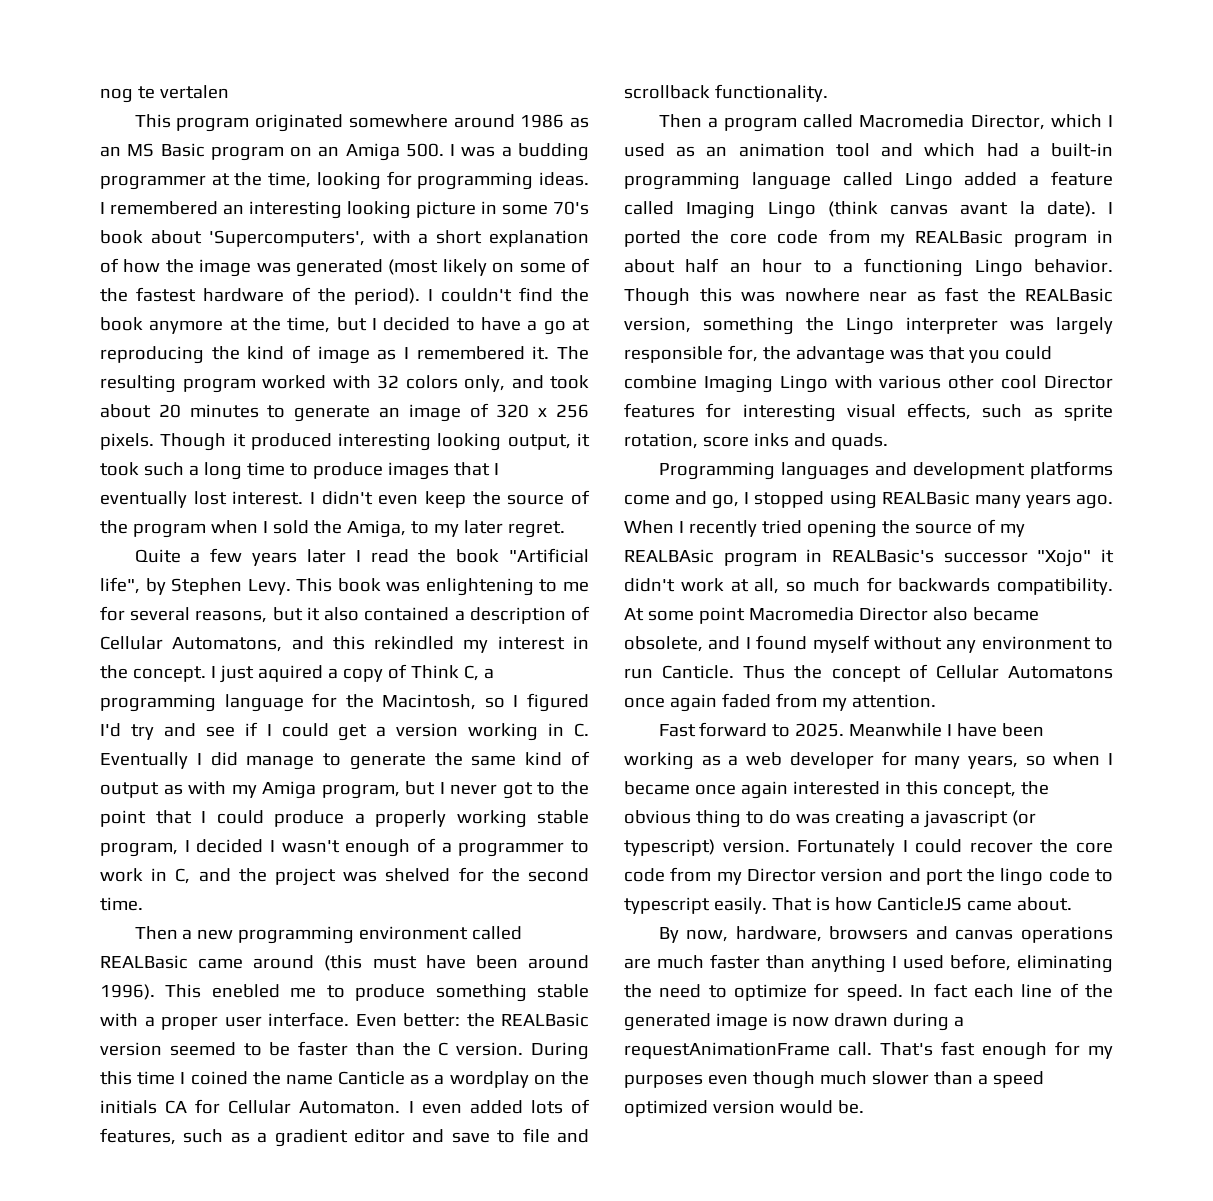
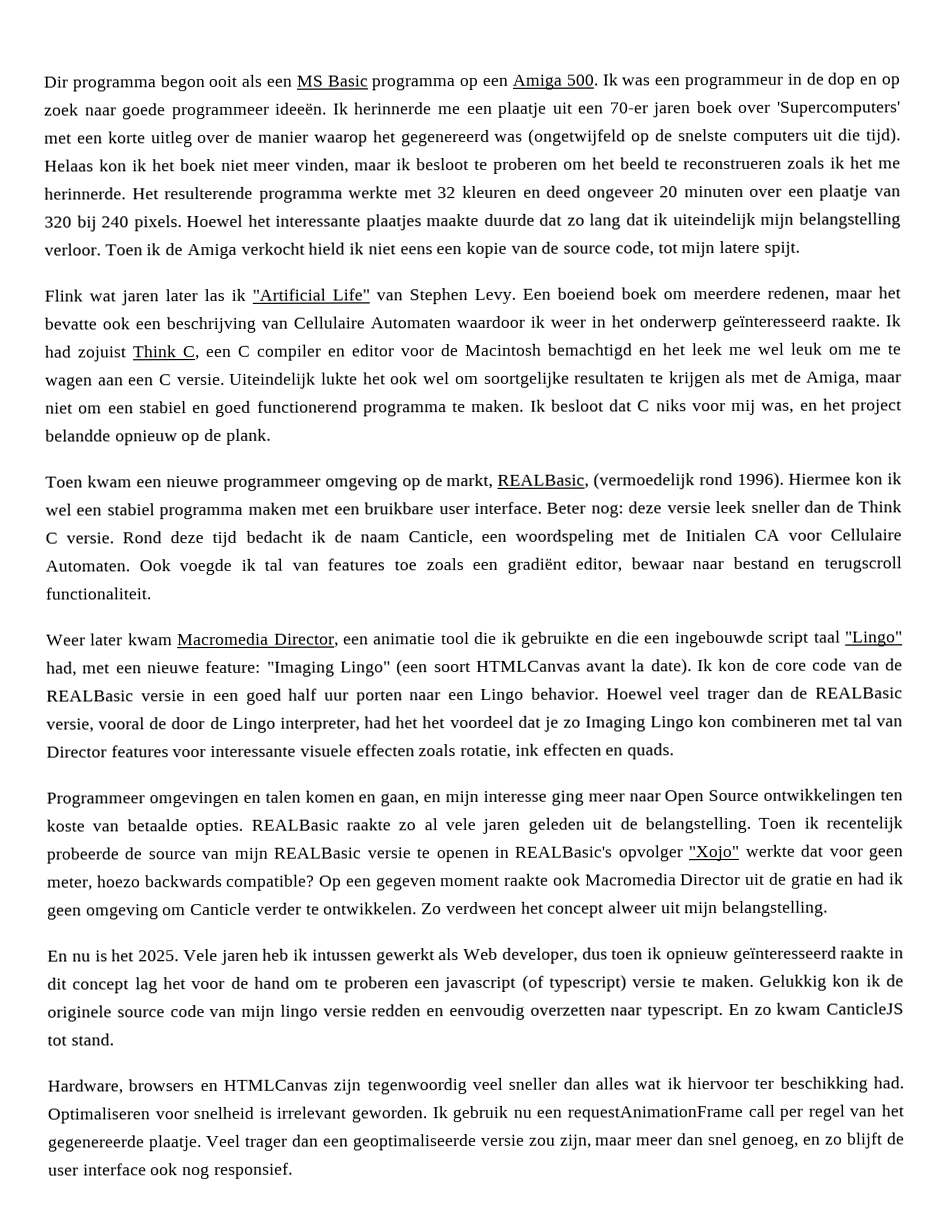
[100,85,229,103] [134,114,589,132] [100,143,589,161] [100,171,589,190] [100,201,589,219] [100,230,589,247] [100,258,590,277] [100,287,589,305] [100,317,590,335] [100,345,589,364] [100,375,589,393] [100,403,590,422] [100,433,590,451] [100,462,499,480] [100,490,590,508] [100,520,565,538] [134,548,589,566] [100,577,589,596] [100,606,590,624] [100,636,589,653] [100,664,494,683] [100,693,589,712] [100,722,589,741] [100,751,590,770] [100,781,589,799] [100,810,589,828] [100,838,589,857] [100,867,589,886] [100,897,143,911] [134,926,523,944] [100,955,590,971] [100,984,589,1002] [100,1012,589,1030] [100,1041,589,1060] [100,1071,589,1088] [100,1099,590,1114] [100,1128,589,1147] [624,84,828,102] [658,114,1113,132] [624,143,1113,157] [624,171,1113,190] [624,201,1113,219] [624,229,1113,248] [624,258,1113,277] [624,287,1113,306] [624,317,1113,335] [624,345,1052,364] [624,375,1113,393] [624,403,1113,422] [624,433,888,450] [658,461,1113,480] [624,491,1113,509] [624,519,1025,538] [624,549,1114,567] [624,577,1113,595] [624,607,1039,624] [624,635,1113,653] [624,664,1113,682] [624,693,936,712] [658,722,1045,737] [624,751,1113,770] [624,781,1049,799] [624,810,1036,828] [624,839,1113,856] [624,867,1113,886] [624,897,1072,914] [658,926,1113,943] [624,954,1113,973] [624,983,1113,1001] [624,1013,964,1031] [624,1041,1113,1060] [624,1071,1044,1089] [624,1100,864,1117] nog te vertalen // This program originated somewhere around 1986 as an MS Basic program on an Amiga 500. I was a budding programmer at the time, looking for programming ideas. I remembered an interesting looking picture in some 70's book about 'Supercomputers', with a short explanation of how the image was generated (most likely on some of the fastest hardware of the period). I couldn't find the book anymore at the time, but I decided to have a go at reproducing the kind of image as I remembered it. The resulting program worked with 32 colors only, and took about 20 minutes to generate an image of 320 x 256 pixels. Though it produced interesting looking output, it took such a long time to produce images that I eventually lost interest. I didn't even keep the source of the program when I sold the Amiga, to my later regret. // Quite a few years later I read the book "Artificial life", by Stephen Levy. This book was enlightening to me for several reasons, but it also contained a description of Cellular Automatons, and this rekindled my interest in the concept. I just aquired a copy of Think C, a programming language for the Macintosh, so I figured I'd try and see if I could get a version working in C. Eventually I did manage to generate the same kind of output as with my Amiga program, but I never got to the point that I could produce a properly working stable program, I decided I wasn't enough of a programmer to work in C, and the project was shelved for the second time. // Then a new programming environment called REALBasic came around (this must have been around 1996). This enebled me to produce something stable with a proper user interface. Even better: the REALBasic version seemed to be faster than the C version. During this time I coined the name Canticle as a wordplay on the initials CA for Cellular Automaton. I even added lots of features, such as a gradient editor and save to file and scrollback functionality. // Then a program called Macromedia Director, which I used as an animation tool and which had a built-in programming language called Lingo added a feature called Imaging Lingo (think canvas avant la date). I ported the core code from my REALBasic program in about half an hour to a functioning Lingo behavior. Though this was nowhere near as fast the REALBasic version, something the Lingo interpreter was largely responsible for, the advantage was that you could combine Imaging Lingo with various other cool Director features for interesting visual effects, such as sprite rotation, score inks and quads. // Programming languages and development platforms come and go, I stopped using REALBasic many years ago. When I recently tried opening the source of my REALBAsic program in REALBasic's successor "Xojo" it didn't work at all, so much for backwards compatibility. At some point Macromedia Director also became obsolete, and I found myself without any environment to run Canticle. Thus the concept of Cellular Automatons once again faded from my attention. // Fast forward to 2025. Meanwhile I have been working as a web developer for many years, so when I became once again interested in this concept, the obvious thing to do was creating a javascript (or typescript) version. Fortunately I could recover the core code from my Director version and port the lingo code to typescript easily. That is how CanticleJS came about. // By now, hardware, browsers and canvas operations are much faster than anything I used before, eliminating the need to optimize for speed. In fact each line of the generated image is now drawn during a requestAnimationFrame call. That's fast enough for my purposes even though much slower than a speed optimized version would be. -> [43,72,901,92] [44,101,901,120] [44,127,902,148] [44,156,902,174] [44,184,901,203] [44,212,901,232] [44,240,800,260] [44,286,901,306] [44,314,901,334] [44,342,902,362] [45,370,903,390] [45,398,902,417] [45,428,271,446] [45,471,902,491] [45,500,903,520] [45,528,903,548] [45,556,902,576] [45,587,151,600] [46,630,903,648] [46,658,903,677] [46,686,903,705] [46,714,903,733] [46,743,674,760] [46,788,903,808] [46,816,903,836] [46,844,903,864] [47,872,904,891] [47,900,829,920] [47,946,904,965] [47,974,904,994] [47,1002,904,1022] [47,1033,114,1046] [47,1076,905,1095] [47,1104,905,1124] [48,1132,906,1152] [48,1162,293,1180] Dir programma begon ooit als een MS Basic programma op een Amiga 500. Ik was een programmeur in de dop en op zoek naar goede programmeer ideeën. Ik herinnerde me een plaatje uit een 70-er jaren boek over 'Supercomputers' met een korte uitleg over de manier waarop het gegenereerd was (ongetwijfeld op de snelste computers uit die tijd). Helaas kon ik het boek niet meer vinden, maar ik besloot te proberen om het beeld te reconstrueren zoals ik het me herinnerde. Het resulterende programma werkte met 32 kleuren en deed ongeveer 20 minuten over een plaatje van 320 bij 240 pixels. Hoewel het interessante plaatjes maakte duurde dat zo lang dat ik uiteindelijk mijn belangstelling verloor. Toen ik de Amiga verkocht hield ik niet eens een kopie van de source code, tot mijn latere spijt. // Flink wat jaren later las ik "Artificial Life" van Stephen Levy. Een boeiend boek om meerdere redenen, maar het bevatte ook een beschrijving van Cellulaire Automaten waardoor ik weer in het onderwerp geïnteresseerd raakte. Ik had zojuist Think C, een C compiler en editor voor de Macintosh bemachtigd en het leek me wel leuk om me te wagen aan een C versie. Uiteindelijk lukte het ook wel om soortgelijke resultaten te krijgen als met de Amiga, maar niet om een stabiel en goed functionerend programma te maken. Ik besloot dat C niks voor mij was, en het project belandde opnieuw op de plank. // Toen kwam een nieuwe programmeer omgeving op de markt, REALBasic, (vermoedelijk rond 1996). Hiermee kon ik wel een stabiel programma maken met een bruikbare user interface. Beter nog: deze versie leek sneller dan de Think C versie. Rond deze tijd bedacht ik de naam Canticle, een woordspeling met de Initialen CA voor Cellulaire Automaten. Ook voegde ik tal van features toe zoals een gradiënt editor, bewaar naar bestand en terugscroll functionaliteit. // Weer later kwam Macromedia Director, een animatie tool die ik gebruikte en die een ingebouwde script taal "Lingo" had, met een nieuwe feature: "Imaging Lingo" (een soort HTMLCanvas avant la date). Ik kon de core code van de REALBasic versie in een goed half uur porten naar een Lingo behavior. Hoewel veel trager dan de REALBasic versie, vooral de door de Lingo interpreter, had het het voordeel dat je zo Imaging Lingo kon combineren met tal van Director features voor interessante visuele effecten zoals rotatie, ink effecten en quads. // Programmeer omgevingen en talen komen en gaan, en mijn interesse ging meer naar Open Source ontwikkelingen ten koste van betaalde opties. REALBasic raakte zo al vele jaren geleden uit de belangstelling. Toen ik recentelijk probeerde de source van mijn REALBasic versie te openen in REALBasic's opvolger "Xojo" werkte dat voor geen meter, hoezo backwards compatible? Op een gegeven moment raakte ook Macromedia Director uit de gratie en had ik geen omgeving om Canticle verder te ontwikkelen. Zo verdween het concept alweer uit mijn belangstelling. // En nu is het 2025. Vele jaren heb ik intussen gewerkt als Web developer, dus toen ik opnieuw geïnteresseerd raakte in dit concept lag het voor de hand om te proberen een javascript (of typescript) versie te maken. Gelukkig kon ik de originele source code van mijn lingo versie redden en eenvoudig overzetten naar typescript. En zo kwam CanticleJS tot stand. // Hardware, browsers en HTMLCanvas zijn tegenwoordig veel sneller dan alles wat ik hiervoor ter beschikking had. Optimaliseren voor snelheid is irrelevant geworden. Ik gebruik nu een requestAnimationFrame call per regel van het gegenereerde plaatje. Veel trager dan een geoptimaliseerde versie zou zijn, maar meer dan snel genoeg, en zo blijft de user interface ook nog responsief.

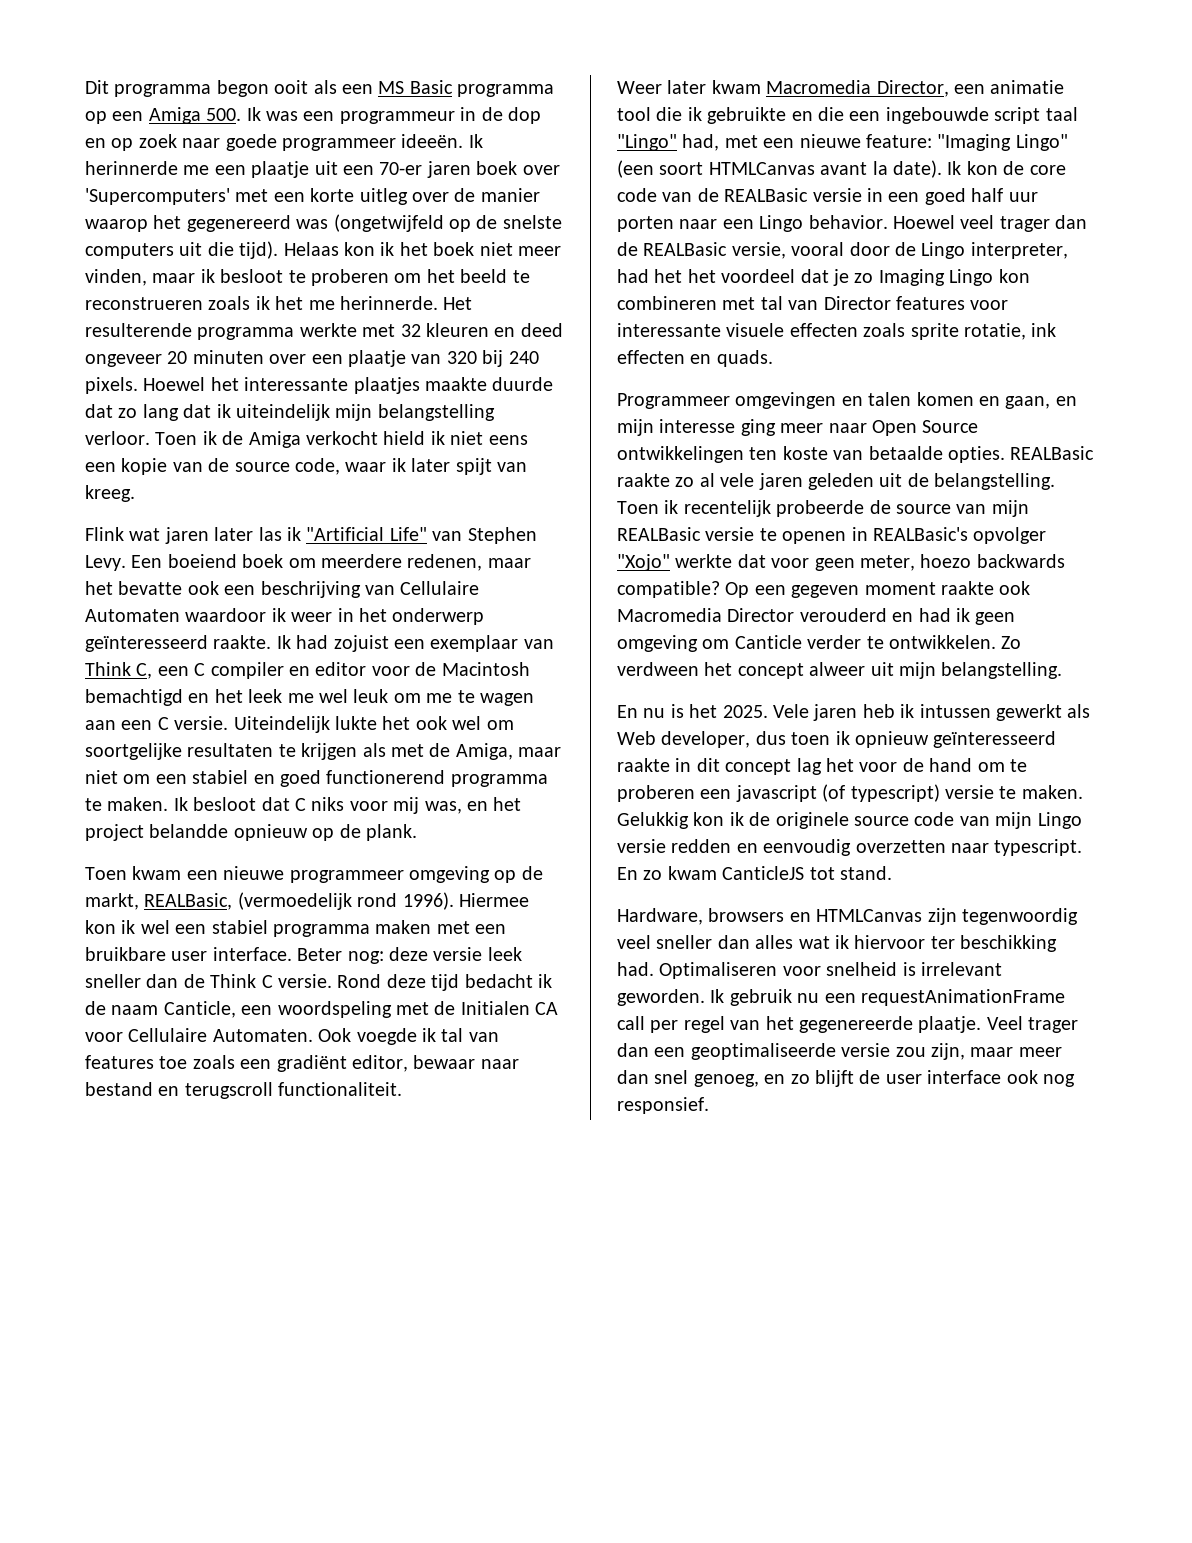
[43,76,68,88] Dir -> [85,80,109,94] Dit
[657,240,800,258] tot mijn latere spijt. -> [345,458,527,475] [85,485,135,502] waar ik later spijt van kreeg.
(127, 354) none -> [394,635,554,652] een exemplaar van
[149,717,168,730] de -> (845, 249) none
(457, 750) none -> [910,323,959,340] sprite
[745,872,833,889] uit de gratie -> [799,608,887,622] verouderd
[279,1004,318,1021] lingo -> [1037,812,1082,829] Lingo

